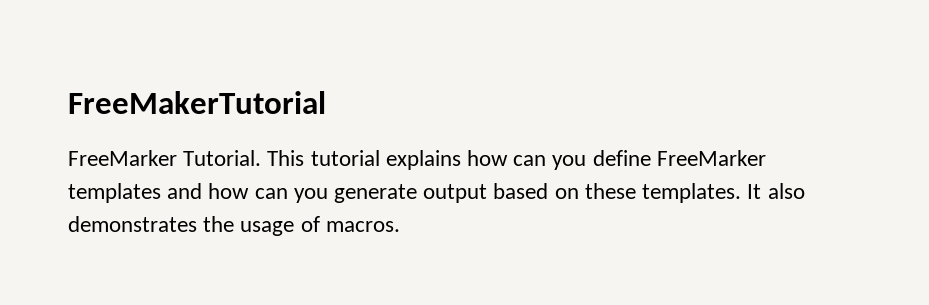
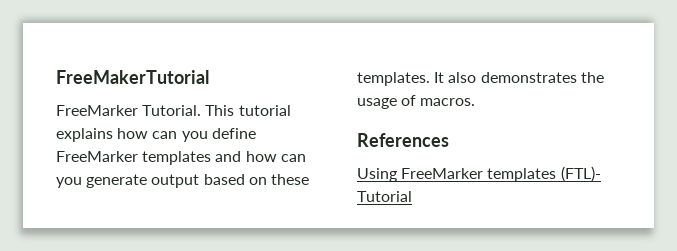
(400, 226) none -> [357,133,449,147] [357,166,601,182] [357,191,412,202] // References // Using FreeMarker templates (FTL)- Tutorial

